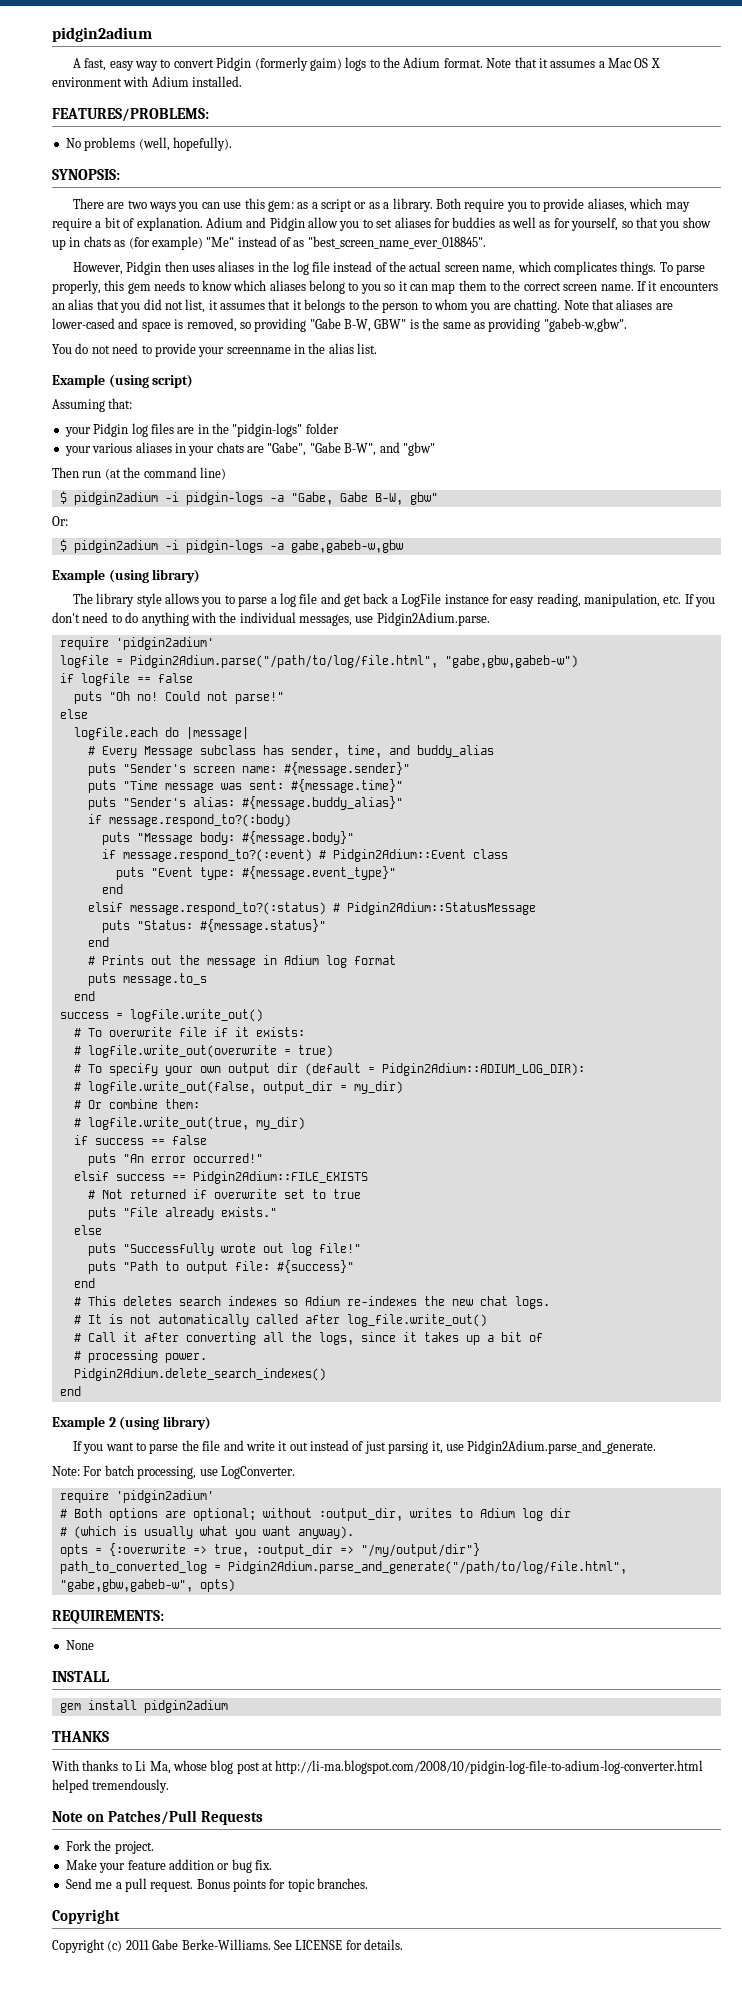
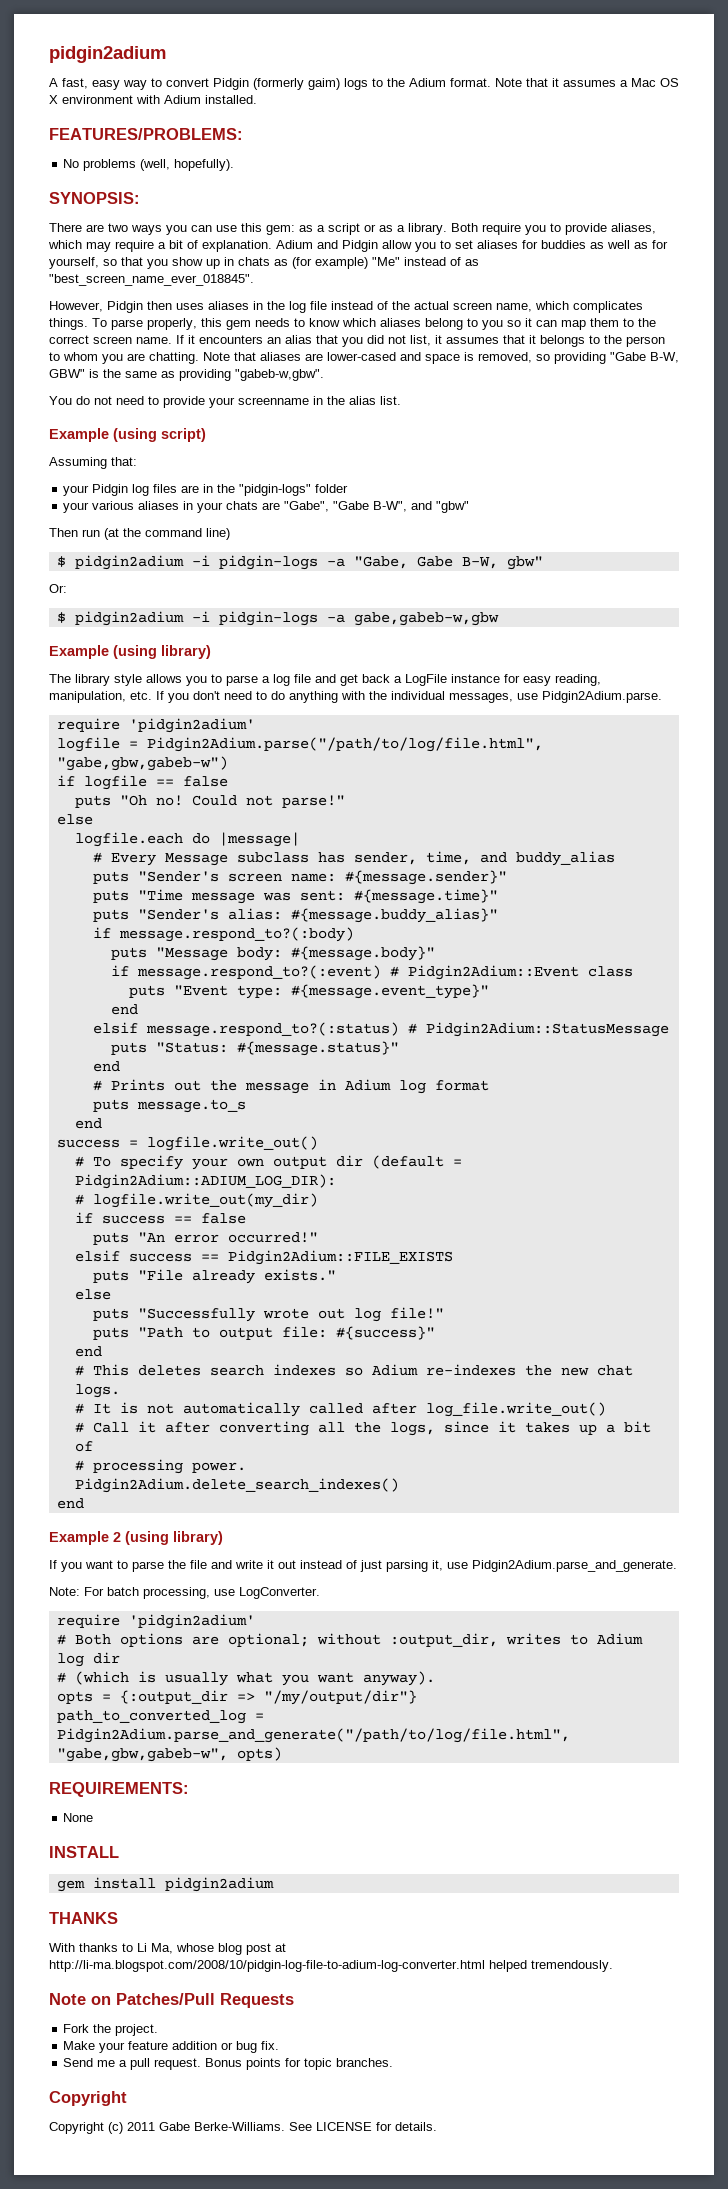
[73,1027,305,1037] [73,1045,333,1058] // # To overwrite file if it exists: // # logfile.write_out(overwrite = true) -> (318, 1143) none
[87,1081,403,1094] [73,1099,200,1109] [73,1117,305,1130] logfile.write_out(false, output_dir = my_dir) // # Or combine them: // # logfile.write_out(true, my_dir) -> [92,1193,318,1208] logfile.write_out(my_dir)
[87,1189,361,1199] // # Not returned if overwrite set to true -> (453, 1257) none
[108,1543,333,1557] {:overwrite => true, :output_dir -> [119,1690,228,1704] {:output_dir

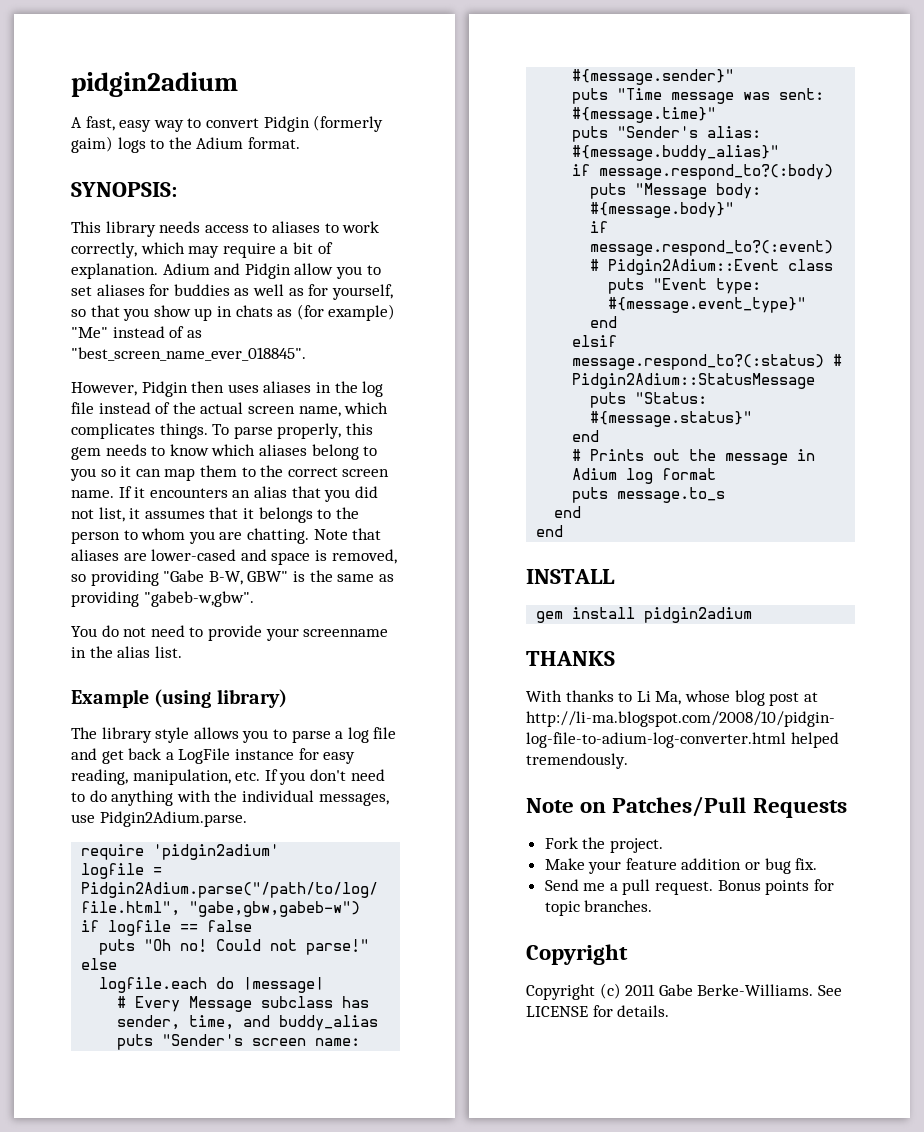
[495,78,679,87] [49,95,257,104] [49,128,243,140] [63,159,235,171] [49,192,140,204] [49,223,656,235] Note that it assumes a Mac OS X environment with Adium installed. // FEATURES/PROBLEMS: // No problems (well, hopefully). // SYNOPSIS: // There are two ways you can use this gem: as a script or as a library. Both require you to provide aliases, -> [71,182,177,197] [71,221,380,237] [71,242,137,258] // SYNOPSIS: // This library needs access to aliases to work correctly,
[49,428,206,442] [49,457,137,469] [63,484,349,496] [63,501,470,513] [49,528,230,540] [56,555,543,570] [49,584,67,593] [56,611,499,626] // Example (using script) // Assuming that: // your Pidgin log files are in the "pidgin-logs" folder // your various aliases in your chats are "Gabe", "Gabe B-W", and "gbw" // Then run (at the command line) // $ pidgin2adium -i pidgin-logs -a "Gabe, Gabe B-W, gbw" // Or: // $ pidgin2adium -i pidgin-logs -a gabe,gabeb-w,gbw -> (182, 652) none
[56,1136,318,1151] [74,1155,462,1170] [74,1174,336,1189] [74,1193,318,1208] [74,1212,246,1224] [92,1232,318,1245] [74,1250,453,1265] [92,1269,336,1284] [74,1289,111,1300] [92,1307,444,1322] [92,1326,435,1340] [74,1346,102,1357] [74,1364,633,1376] [74,1384,120,1398] [74,1402,606,1417] [74,1421,651,1436] [74,1441,93,1452] [74,1459,246,1474] [74,1478,399,1493] [56,1498,84,1509] [49,1531,223,1545] [49,1560,677,1572] [49,1587,320,1599] [56,1614,255,1629] [56,1633,643,1647] [56,1652,120,1667] [56,1671,435,1686] [56,1690,417,1705] [56,1710,264,1724] [56,1728,570,1743] [56,1747,282,1762] [49,1782,189,1797] [63,1813,94,1822] success = logfile.write_out() // # To specify your own output dir (default = Pidgin2Adium::ADIUM_LOG_DIR): // # logfile.write_out(my_dir) // if success == false // puts "An error occurred!" // elsif success == Pidgin2Adium::FILE_EXISTS // puts "File already exists." // else // puts "Successfully wrote out log file!" // puts "Path to output file: #{success}" // end // # This deletes search indexes so Adium re-indexes the new chat logs. // # It is not automatically called after log_file.write_out() // # Call it after converting all the logs, since it takes up a bit of // # processing power. // Pidgin2Adium.delete_search_indexes() // end // Example 2 (using library) // If you want to parse the file and write it out instead of just parsing it, use Pidgin2Adium.parse_and_generate. // Note: For batch processing, use LogConverter. // require 'pidgin2adium' // # Both options are optional; without :output_dir, writes to Adium log dir // # (which is usually what you want anyway). // opts = {:output_dir => "/my/output/dir"} // path_to_converted_log = Pidgin2Adium.parse_and_generate("/path/to/log/file.html", "gabe,gbw,gabeb-w", opts) // REQUIREMENTS: // None -> [536,525,564,537] end

